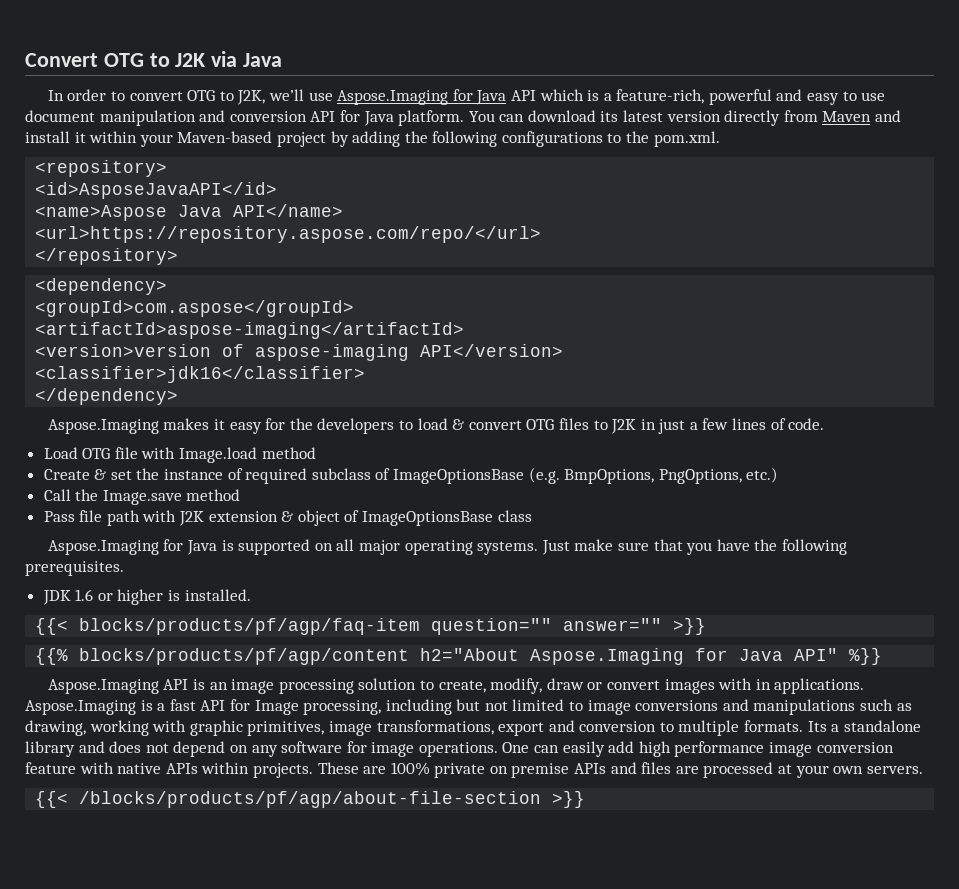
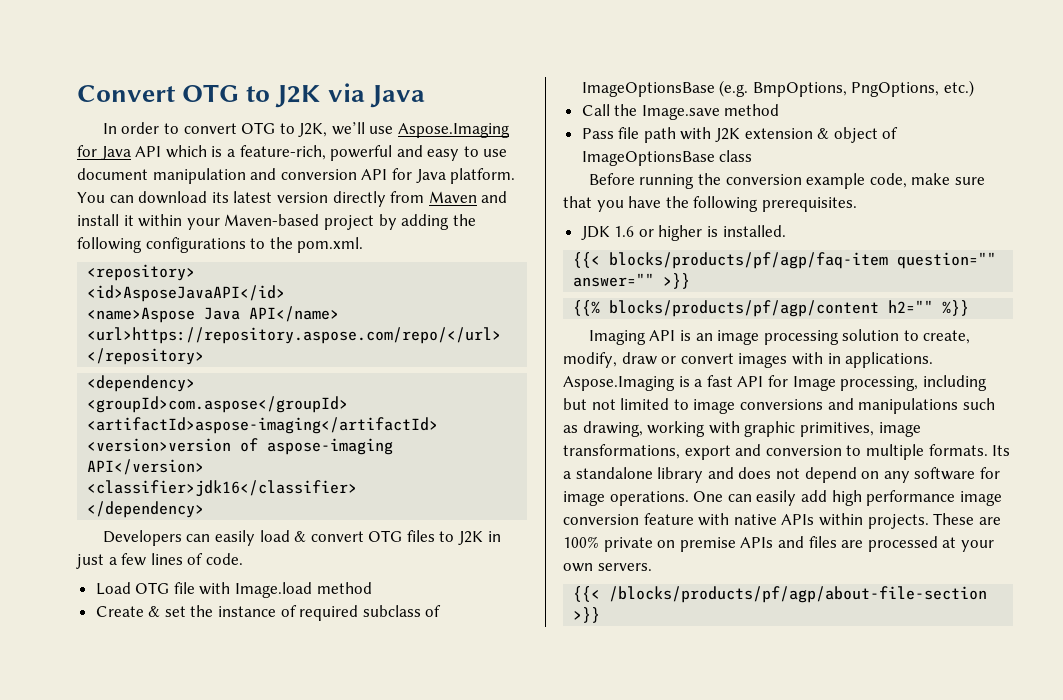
[47,418,413,434] Aspose.Imaging makes it easy for the developers to -> [102,530,255,546] Developers can easily
[47,539,570,555] Aspose.Imaging for Java is supported on all major operating systems. Just -> [588,173,907,189] Before running the conversion example code,
[420,648,839,665] h2="About Aspose.Imaging for Java API" -> [888,300,934,313] h2=""
[47,679,159,694] Aspose.Imaging -> [588,330,646,345] Imaging

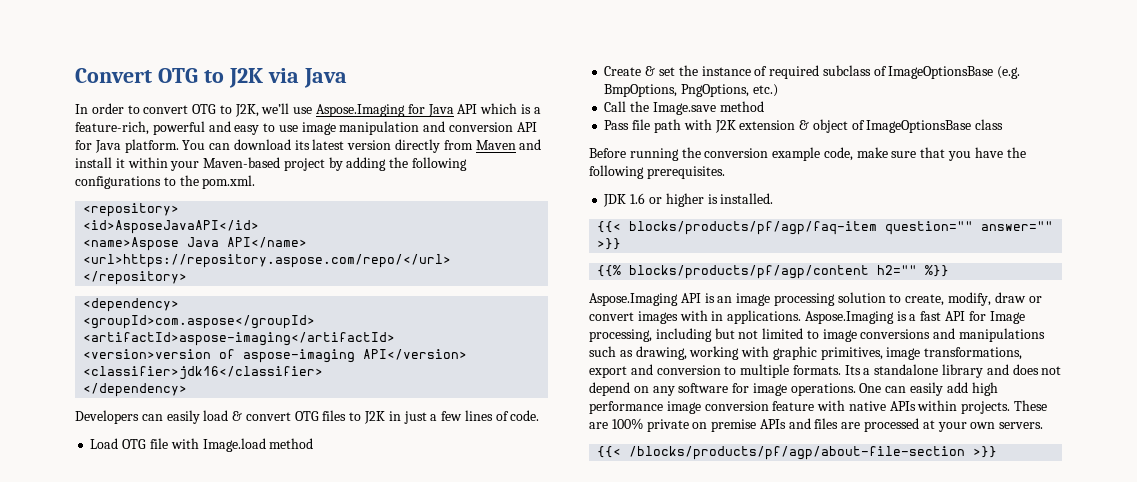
[77,168,148,180] document -> [301,122,336,135] image
[588,330,646,345] Imaging -> [589,293,678,306] Aspose.Imaging

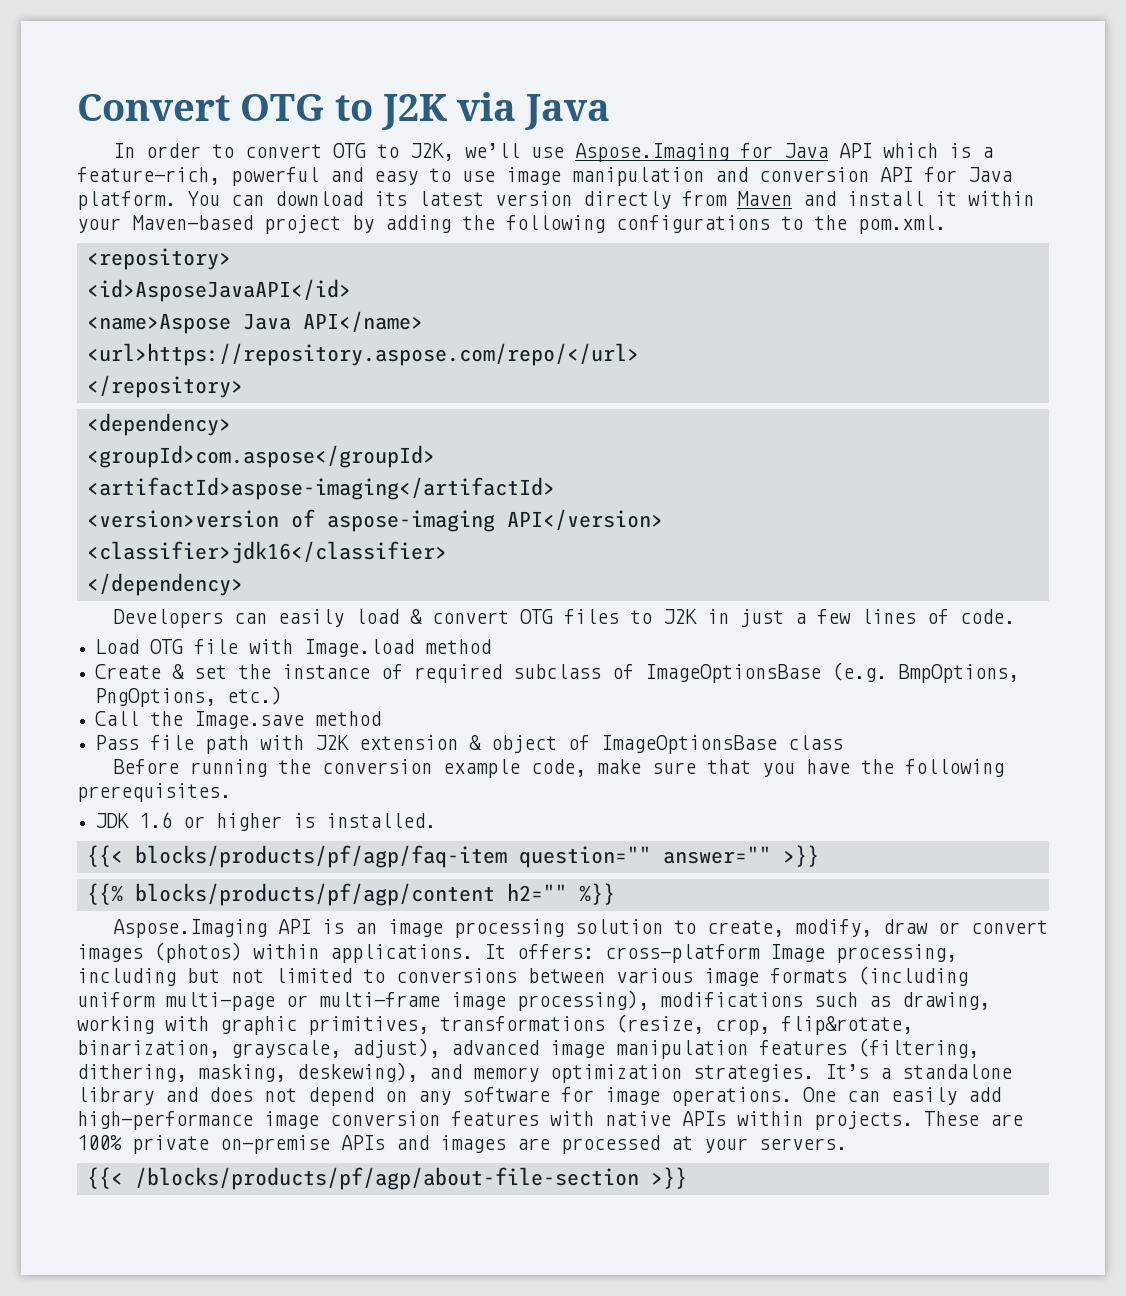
[679,310,986,324] with in applications. Aspose.Imaging is a fast API for -> [154,942,760,963] (photos) within applications. It offers: cross-platform
[822,328,1046,342] image conversions and manipulations -> [396,966,968,986] [77,990,803,1011] conversions between various image formats (including uniform multi-page or multi-frame image processing), modifications
[886,347,1023,360] [589,364,861,378] image transformations, export and conversion to multiple formats. Its -> [440,1014,913,1035] [77,1038,979,1059] [77,1062,869,1083] transformations (resize, crop, flip&rotate, binarization, grayscale, adjust), advanced image manipulation features (filtering, dithering, masking, deskewing), and memory optimization strategies. It’s
[971,382,998,396] [589,401,663,414] high performance -> [77,1111,253,1130] high-performance
[772,401,815,411] feature -> [451,1111,539,1126] features
[692,419,757,432] on premise -> [220,1135,330,1154] on-premise
[814,418,839,429] files -> [440,1135,506,1153] images
[970,422,996,429] own -> (748, 1145) none

